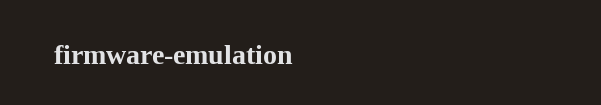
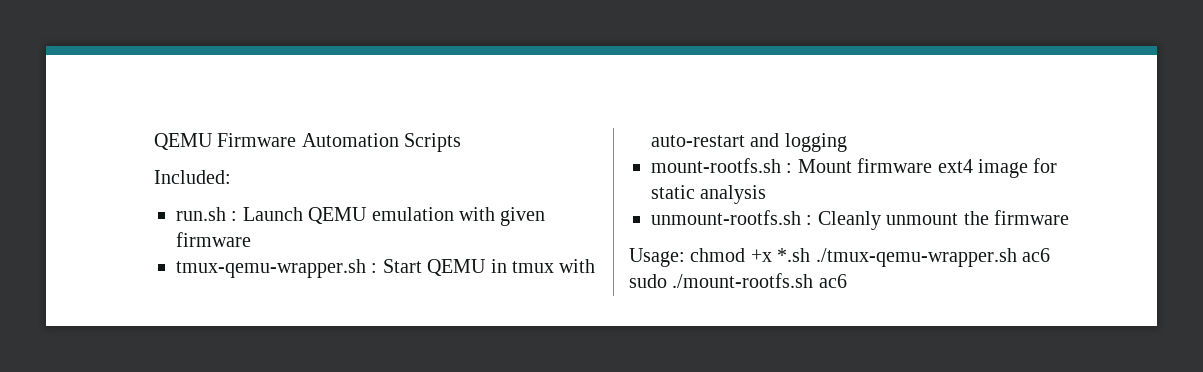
[54,45,293,64] firmware-emulation -> [154,133,462,152] [154,170,231,184] [176,207,546,226] [176,232,251,247] [176,259,596,278] [651,133,847,152] [651,158,1058,178] [651,185,767,204] [651,210,1069,230] [629,248,1050,267] [629,273,847,288] QEMU Firmware Automation Scripts // Included: // run.sh : Launch QEMU emulation with given firmware // tmux-qemu-wrapper.sh : Start QEMU in tmux with auto-restart and logging // mount-rootfs.sh : Mount firmware ext4 image for static analysis // unmount-rootfs.sh : Cleanly unmount the firmware // Usage: chmod +x *.sh ./tmux-qemu-wrapper.sh ac6 sudo ./mount-rootfs.sh ac6

